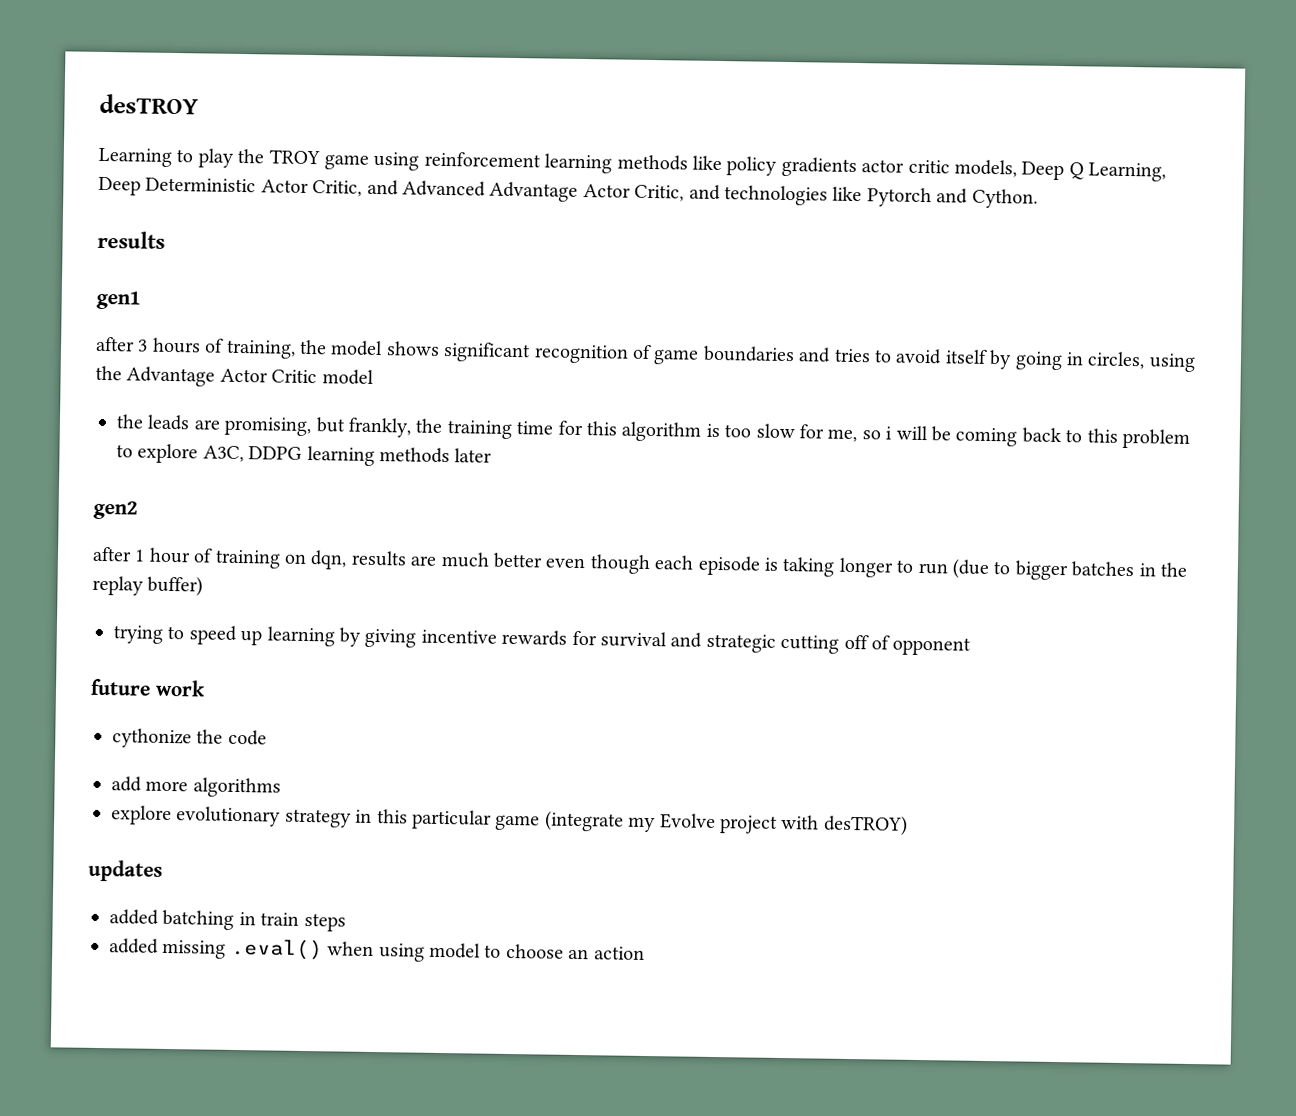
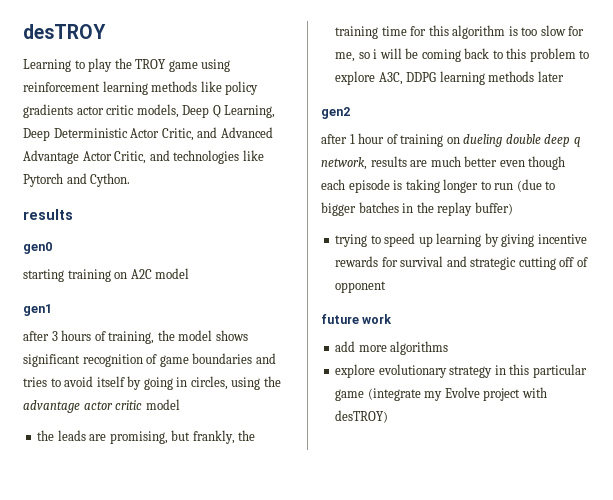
(165, 239) none -> [23,242,52,254] [23,268,190,282] // gen0 // starting training on A2C model
[126,366,318,387] Advantage Actor Critic -> [23,400,143,413] advantage actor critic
[310,550,348,570] dqn, -> [463,134,581,147] [321,157,367,170] dueling double deep q network,
[112,728,267,749] // cythonize the code -> (393, 319) none
[88,859,163,882] [109,909,346,932] [109,938,645,962] // updates // added batching in train steps // added missing .eval() when using model to choose an action -> (389, 416) none

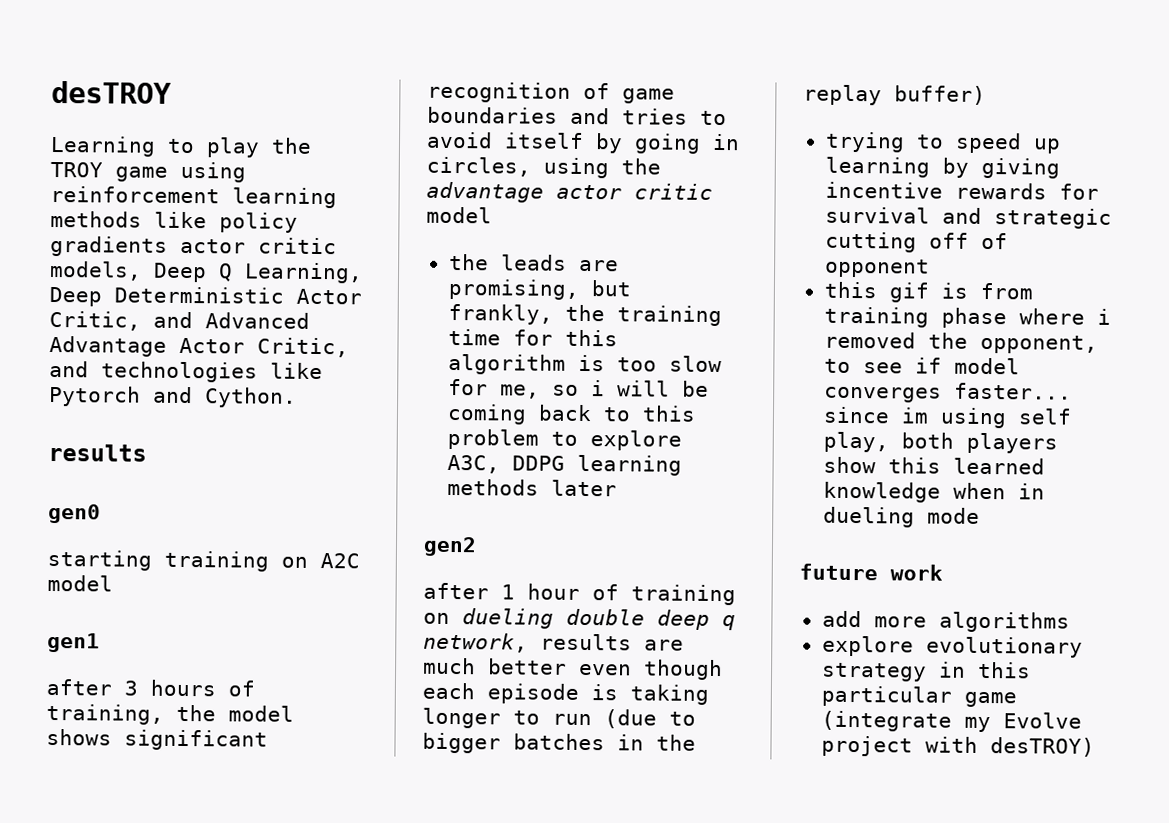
(387, 287) none -> [823,281,1033,303] [823,306,1111,329] [823,331,1098,354] [823,357,1020,375] [823,382,1072,403] [822,406,1072,429] [822,431,1058,454] [822,456,1045,475] [822,481,1045,503] [822,506,980,528] // this gif is from training phase where i removed the opponent, to see if model converges faster... since im using self play, both players show this learned knowledge when in dueling mode

